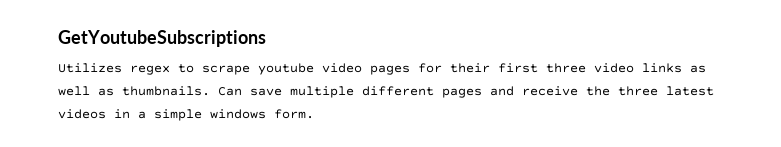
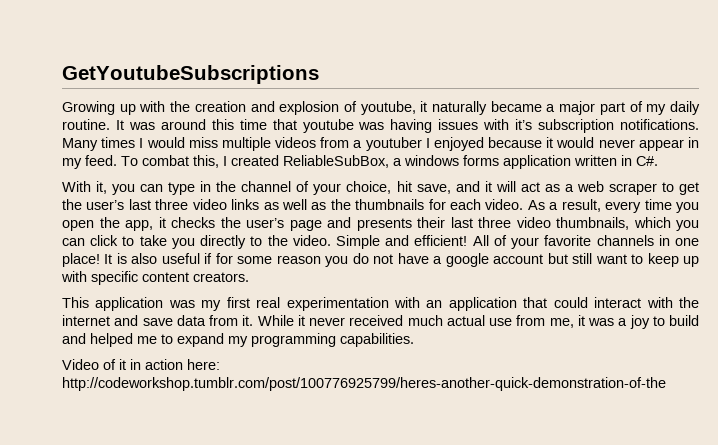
[58,63,538,75] Utilizes regex to scrape youtube video pages for their first -> [62,101,700,115] [62,119,700,133] [62,137,699,151] [62,155,658,169] [62,181,699,195] [62,199,151,210] Growing up with the creation and explosion of youtube, it naturally became a major part of my daily routine. It was around this time that youtube was having issues with it’s subscription notifications. Many times I would miss multiple videos from a youtuber I enjoyed because it would never appear in my feed. To combat this, I created ReliableSubBox, a windows forms application written in C#. // With it, you can type in the channel of your choice, hit save, and it will act as a web scraper to get the user’s last
[122,86,714,98] [58,109,314,121] thumbnails. Can save multiple different pages and receive the three latest videos in a simple windows form. -> [330,199,700,213] [62,217,699,231] [62,235,699,249] [62,253,700,267] [61,271,249,285] [62,297,700,311] [62,315,699,329] [62,333,414,347] [62,359,220,370] [62,377,666,391] the thumbnails for each video. As a result, every time you open the app, it checks the user’s page and presents their last three video thumbnails, which you can click to take you directly to the video. Simple and efficient! All of your favorite channels in one place! It is also useful if for some reason you do not have a google account but still want to keep up with specific content creators. // This application was my first real experimentation with an application that could interact with the internet and save data from it. While it never received much actual use from me, it was a joy to build and helped me to expand my programming capabilities. // Video of it in action here: http://codeworkshop.tumblr.com/post/100776925799/heres-another-quick-demonstration-of-the

